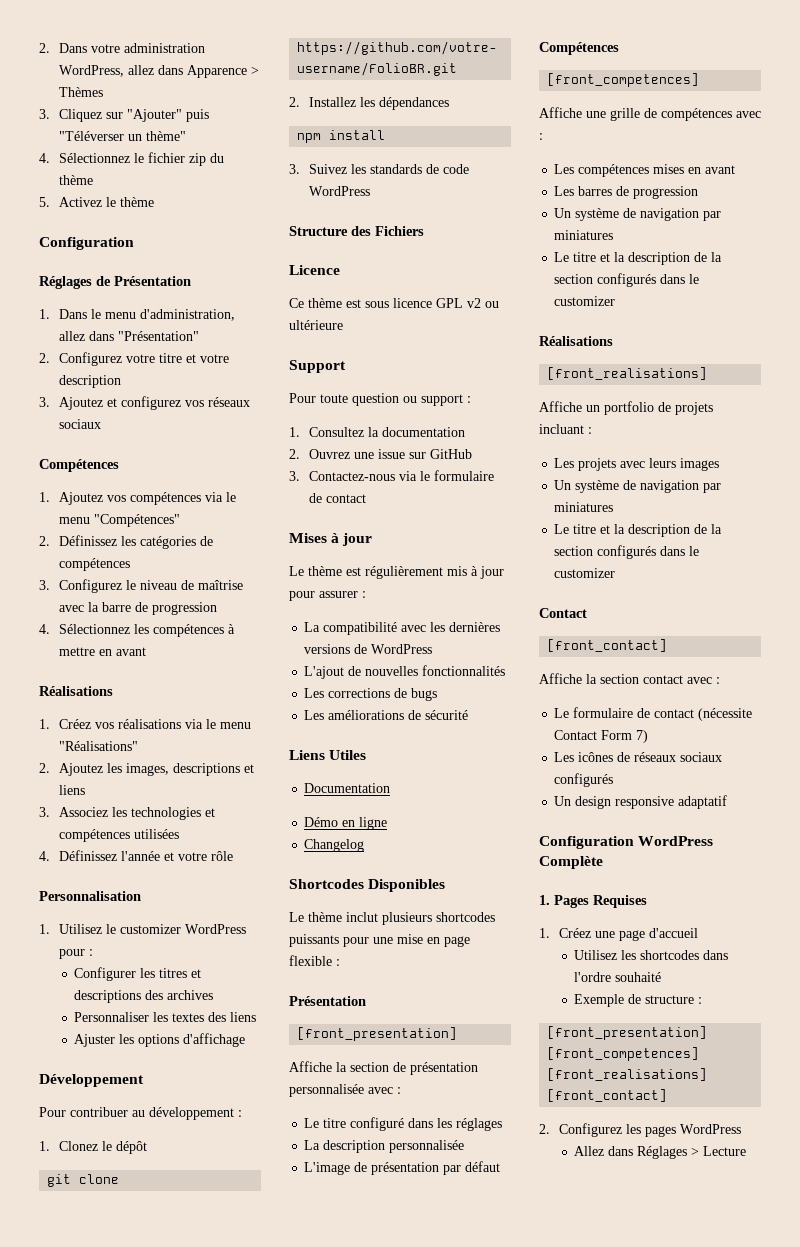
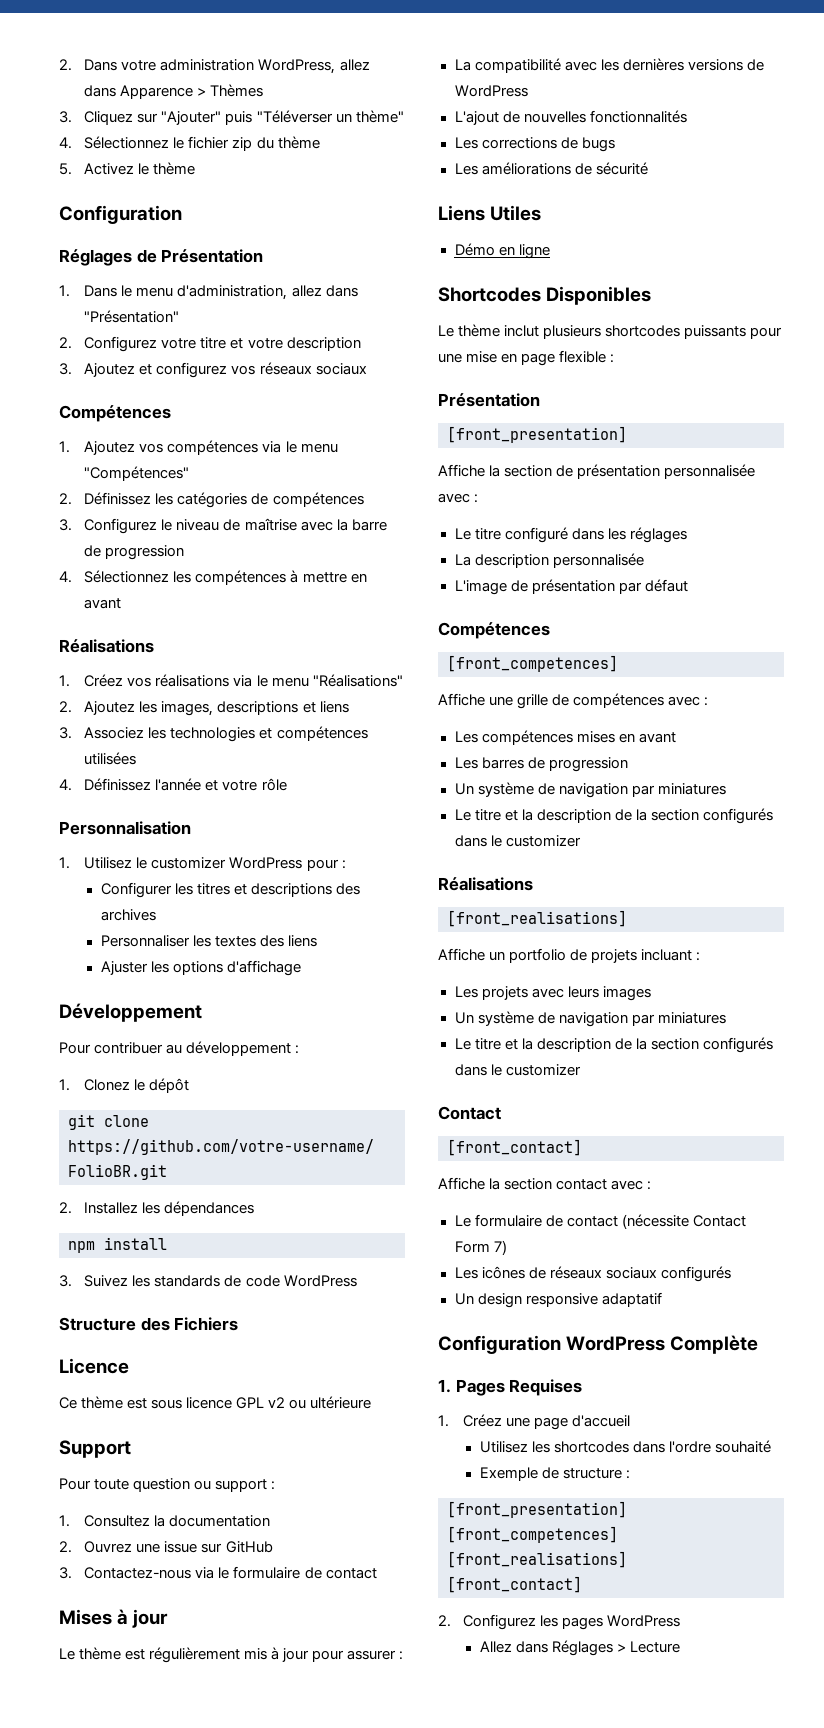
[304,783,391,793] // Documentation -> (542, 213) none
[304,839,365,852] // Changelog -> (550, 251) none

